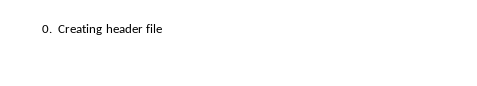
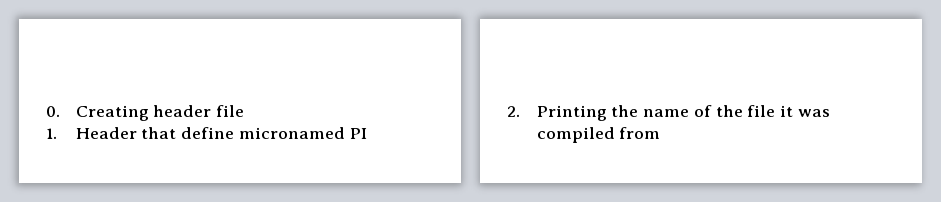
(162, 28) none -> [46,127,367,139] [507,105,830,121] [536,127,661,143] // 1. Header that define micronamed PI // 2. Printing the name of the file it was compiled from

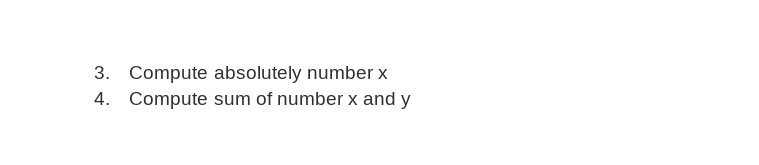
[46,105,245,121] [46,127,367,139] [507,105,830,121] [536,127,661,143] 0. Creating header file // 1. Header that define micronamed PI // 2. Printing the name of the file it was compiled from -> [94,66,388,83] [94,92,412,109] 3. Compute absolutely number x // 4. Compute sum of number x and y

